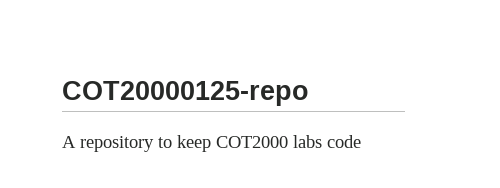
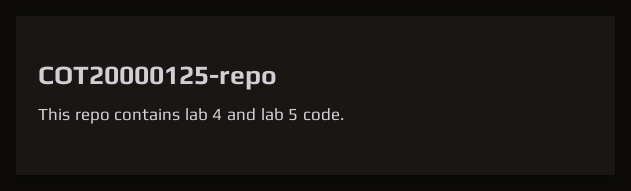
[62,135,361,152] A repository to keep COT2000 labs code -> [38,108,344,124] This repo contains lab 4 and lab 5 code.

